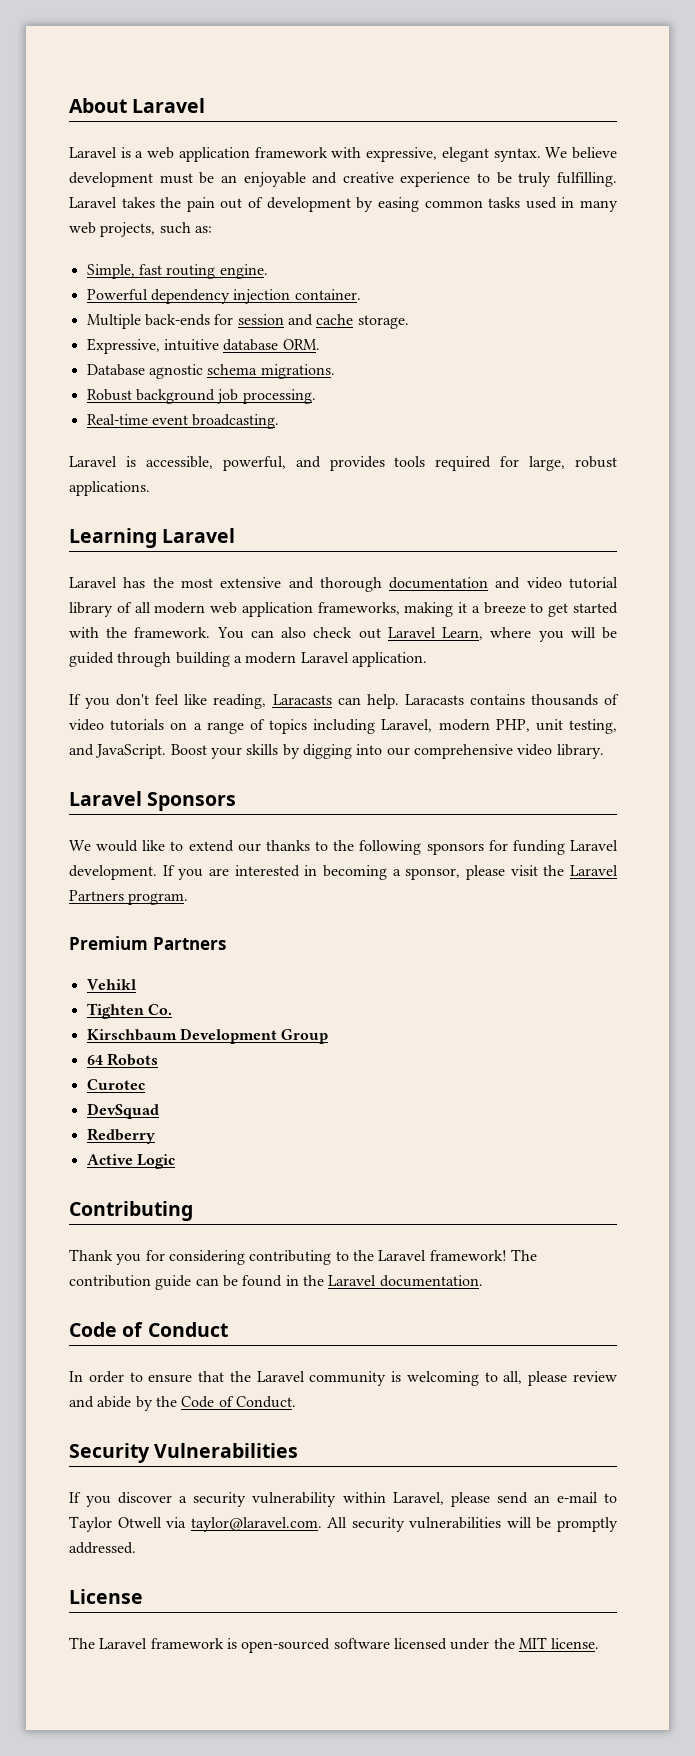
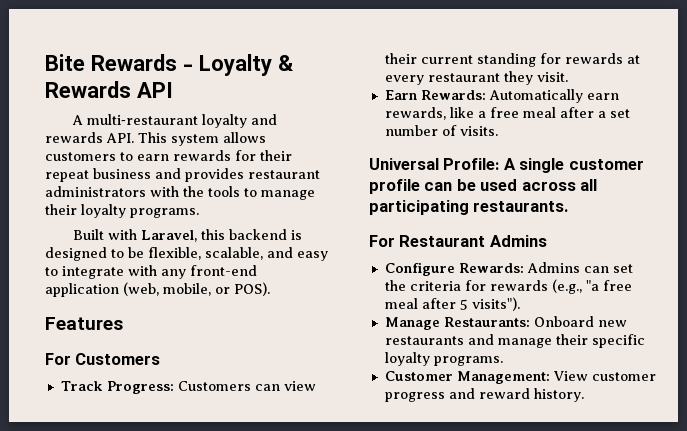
[69,98,206,113] [69,147,618,162] [69,172,617,187] [69,197,619,212] [69,222,212,237] [86,264,268,279] [86,289,361,304] [86,314,409,329] [86,338,320,354] [86,364,335,379] [86,389,316,404] [86,414,280,429] [69,456,617,471] [69,481,150,496] [69,528,236,548] [69,577,619,592] [69,602,618,617] [69,627,617,642] [69,652,427,667] [69,694,619,709] [69,719,617,734] [69,744,604,759] [69,791,237,811] [69,840,618,855] [69,865,618,880] [69,890,189,905] [69,936,226,950] [86,979,136,990] [86,1003,172,1019] [86,1028,329,1044] [86,1053,158,1066] [86,1079,145,1090] [86,1103,159,1119] [86,1128,155,1144] [86,1154,175,1169] [69,1201,193,1221] [69,1249,537,1265] [69,1275,483,1290] [69,1322,228,1337] [69,1371,617,1386] [69,1396,296,1411] [69,1443,299,1463] [69,1492,617,1507] [69,1516,618,1532] [69,1542,136,1554] [69,1589,143,1604] [69,1637,600,1653] About Laravel // Laravel is a web application framework with expressive, elegant syntax. We believe development must be an enjoyable and creative experience to be truly fulfilling. Laravel takes the pain out of development by easing common tasks used in many web projects, such as: // Simple, fast routing engine. // Powerful dependency injection container. // Multiple back-ends for session and cache storage. // Expressive, intuitive database ORM. // Database agnostic schema migrations. // Robust background job processing. // Real-time event broadcasting. // Laravel is accessible, powerful, and provides tools required for large, robust applications. // Learning Laravel // Laravel has the most extensive and thorough documentation and video tutorial library of all modern web application frameworks, making it a breeze to get started with the framework. You can also check out Laravel Learn, where you will be guided through building a modern Laravel application. // If you don't feel like reading, Laracasts can help. Laracasts contains thousands of video tutorials on a range of topics including Laravel, modern PHP, unit testing, and JavaScript. Boost your skills by digging into our comprehensive video library. // Laravel Sponsors // We would like to extend our thanks to the following sponsors for funding Laravel development. If you are interested in becoming a sponsor, please visit the Laravel Partners program. // Premium Partners // Vehikl // Tighten Co. // Kirschbaum Development Group // 64 Robots // Curotec // DevSquad // Redberry // Active Logic // Contributing // Thank you for considering contributing to the Laravel framework! The contribution guide can be found in the Laravel documentation. // Code of Conduct // In order to ensure that the Laravel community is welcoming to all, please review and abide by the Code of Conduct. // Security Vulnerabilities // If you discover a security vulnerability within Laravel, please send an e-mail to Taylor Otwell via taylor@laravel.com. All security vulnerabilities will be promptly addressed. // License // The Laravel framework is open-sourced software licensed under the MIT license. -> [45,54,294,76] [45,81,173,98] [71,114,277,128] [45,132,266,146] [45,150,292,161] [45,168,320,182] [45,186,315,200] [45,204,199,218] [72,229,302,242] [45,247,328,261] [45,265,257,279] [45,282,270,297] [45,317,123,330] [45,353,161,365] [60,381,316,394] [384,53,640,67] [384,71,568,85] [384,89,619,103] [384,107,630,120] [384,125,498,136] [369,158,644,173] [369,179,598,194] [369,200,569,215] [369,235,547,247] [384,262,633,276] [384,279,632,294] [384,297,520,311] [384,316,627,330] [384,334,645,348] [384,352,503,366] [384,371,656,384] [384,388,584,402] Bite Rewards - Loyalty & Rewards API // A multi‑restaurant loyalty and rewards API. This system allows customers to earn rewards for their repeat business and provides restaurant administrators with the tools to manage their loyalty programs. // Built with Laravel, this backend is designed to be flexible, scalable, and easy to integrate with any front-end application (web, mobile, or POS). // Features // For Customers // Track Progress: Customers can view their current standing for rewards at every restaurant they visit. // Earn Rewards: Automatically earn rewards, like a free meal after a set number of visits. // Universal Profile: A single customer profile can be used across all participating restaurants. // For Restaurant Admins // Configure Rewards: Admins can set the criteria for rewards (e.g., "a free meal after 5 visits"). // Manage Restaurants: Onboard new restaurants and manage their specific loyalty programs. // Customer Management: View customer progress and reward history.

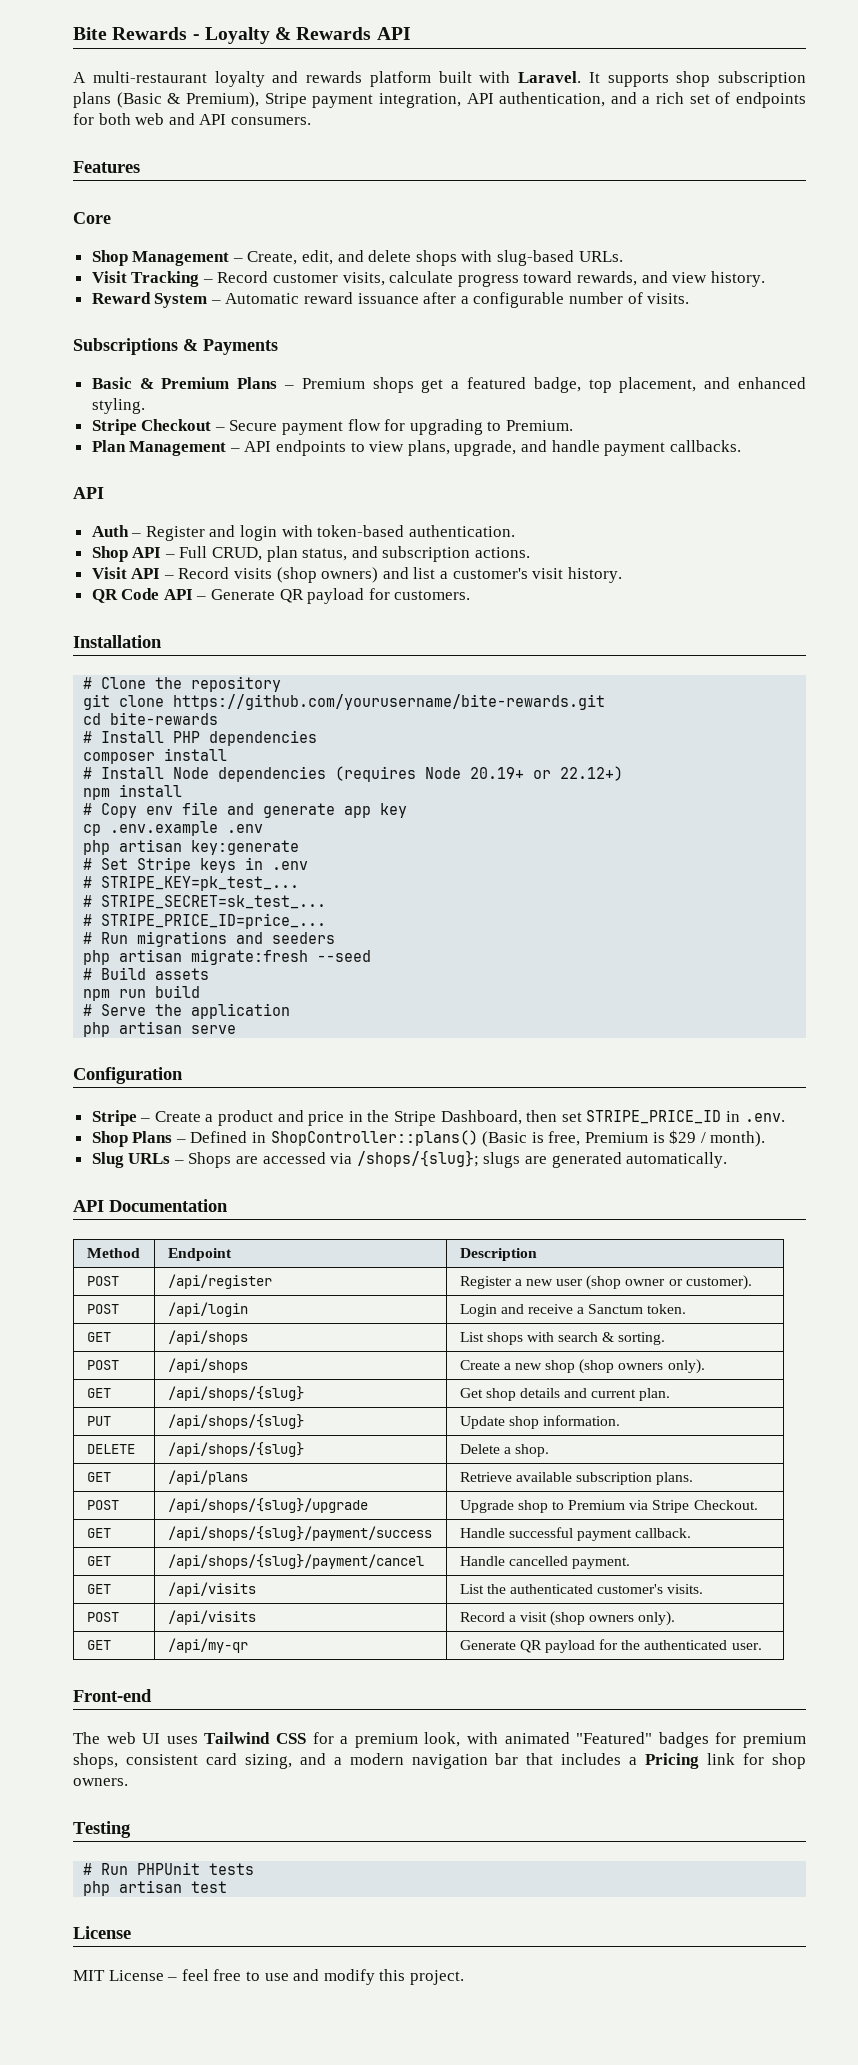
[106,132,266,146] [45,150,292,161] [45,168,320,182] [45,186,315,200] [45,204,199,218] [72,229,302,242] [45,247,328,261] [45,265,257,279] [45,282,270,297] [45,317,123,330] [45,353,161,365] [60,381,316,394] [384,53,640,67] [384,71,568,85] [384,89,619,103] [384,107,556,120] API. This system allows customers to earn rewards for their repeat business and provides restaurant administrators with the tools to manage their loyalty programs. // Built with Laravel, this backend is designed to be flexible, scalable, and easy to integrate with any front-end application (web, mobile, or POS). // Features // For Customers // Track Progress: Customers can view their current standing for rewards at every restaurant they visit. // Earn Rewards: Automatically earn rewards, like a free meal -> [369,71,806,87] [73,92,806,108] [73,113,311,125] [73,161,140,173] [73,212,111,224] [91,250,623,266] [91,271,765,287] [91,292,419,308] platform built with Laravel. It supports shop subscription plans (Basic & Premium), Stripe payment integration, API authentication, and a rich set of endpoints for both web and API consumers. // Features // Core // Shop Management – Create, edit, and delete shops with slug‑based URLs. // Visit Tracking – Record customer visits, calculate progress toward rewards, and view history. // Reward System – Automatic reward issuance
[609,109,630,118] set -> [473,292,565,308] configurable
[369,158,644,173] [369,179,598,194] [369,200,569,215] [369,235,547,247] [384,262,633,276] [384,279,632,294] [384,297,520,311] [384,316,627,330] [384,334,645,348] [384,352,503,366] [384,371,656,384] [384,388,584,402] Universal Profile: A single customer profile can be used across all participating restaurants. // For Restaurant Admins // Configure Rewards: Admins can set the criteria for rewards (e.g., "a free meal after 5 visits"). // Manage Restaurants: Onboard new restaurants and manage their specific loyalty programs. // Customer Management: View customer progress and reward history. -> [73,338,278,355] [91,377,806,393] [91,398,145,414] [91,419,574,435] [91,440,741,456] [73,487,104,499] [91,525,515,541] [91,546,531,562] [91,567,622,583] [91,588,471,604] [73,635,162,648] [83,676,282,692] [83,694,606,710] [83,712,219,725] [83,730,318,746] [83,748,228,764] [83,766,624,782] [83,784,183,800] [83,802,408,818] [83,821,264,836] [83,839,300,855] [83,857,309,873] [83,876,300,891] [83,895,327,909] [83,913,327,929] [83,931,336,947] [83,949,372,965] [83,967,210,980] [83,985,201,1001] [83,1003,291,1019] [83,1021,237,1037] [73,1067,183,1084] [91,1110,785,1126] [91,1130,766,1147] [91,1150,728,1168] [73,1199,228,1212] [86,1248,140,1258] [167,1248,232,1261] [459,1248,537,1261] [86,1276,119,1286] [167,1274,272,1289] [459,1275,752,1290] [86,1304,119,1314] [167,1302,248,1317] [459,1304,687,1317] [86,1332,111,1342] [167,1330,248,1345] [459,1332,666,1345] [86,1360,119,1370] [167,1358,248,1373] [459,1359,705,1374] [86,1388,111,1398] [167,1386,304,1401] [459,1388,671,1401] [86,1416,111,1426] [167,1414,304,1429] [459,1415,620,1429] [86,1444,135,1454] [167,1442,304,1457] [459,1444,549,1457] [86,1472,111,1482] [167,1470,248,1485] [459,1472,694,1485] [86,1500,119,1510] [167,1498,368,1513] [459,1500,758,1513] [86,1528,111,1538] [167,1526,432,1541] [459,1527,692,1541] [86,1556,111,1566] [167,1554,424,1569] [459,1556,630,1569] [86,1584,111,1594] [167,1582,256,1597] [459,1584,704,1594] [86,1612,119,1622] [167,1610,256,1625] [459,1611,676,1626] [86,1640,111,1650] [167,1638,248,1653] [459,1639,762,1653] [73,1689,152,1702] [73,1732,807,1748] [73,1753,806,1769] [73,1778,128,1786] [73,1821,131,1838] [83,1862,255,1875] [83,1880,228,1896] [73,1926,131,1939] [73,1969,464,1985] Subscriptions & Payments // Basic & Premium Plans – Premium shops get a featured badge, top placement, and enhanced styling. // Stripe Checkout – Secure payment flow for upgrading to Premium. // Plan Management – API endpoints to view plans, upgrade, and handle payment callbacks. // API // Auth – Register and login with token‑based authentication. // Shop API – Full CRUD, plan status, and subscription actions. // Visit API – Record visits (shop owners) and list a customer's visit history. // QR Code API – Generate QR payload for customers. // Installation // # Clone the repository // git clone https://github.com/yourusername/bite-rewards.git // cd bite-rewards // # Install PHP dependencies // composer install // # Install Node dependencies (requires Node 20.19+ or 22.12+) // npm install // # Copy env file and generate app key // cp .env.example .env // php artisan key:generate // # Set Stripe keys in .env // # STRIPE_KEY=pk_test_... // # STRIPE_SECRET=sk_test_... // # STRIPE_PRICE_ID=price_... // # Run migrations and seeders // php artisan migrate:fresh --seed // # Build assets // npm run build // # Serve the application // php artisan serve // Configuration // Stripe – Create a product and price in the Stripe Dashboard, then set STRIPE_PRICE_ID in .env. // Shop Plans – Defined in ShopController::plans() (Basic is free, Premium is $29 / month). // Slug URLs – Shops are accessed via /shops/{slug}; slugs are generated automatically. // API Documentation // Method | Endpoint | Description // POST | /api/register | Register a new user (shop owner or customer). // POST | /api/login | Login and receive a Sanctum token. // GET | /api/shops | List shops with search & sorting. // POST | /api/shops | Create a new shop (shop owners only). // GET | /api/shops/{slug} | Get shop details and current plan. // PUT | /api/shops/{slug} | Update shop information. // DELETE | /api/shops/{slug} | Delete a shop. // GET | /api/plans | Retrieve available subscription plans. // POST | /api/shops/{slug}/upgrade | Upgrade shop to Premium via Stripe Checkout. // GET | /api/shops/{slug}/payment/success | Handle successful payment callback. // GET | /api/shops/{slug}/payment/cancel | Handle cancelled payment. // GET | /api/visits | List the authenticated customer's visits. // POST | /api/visits | Record a visit (shop owners only). // GET | /api/my-qr | Generate QR payload for the authenticated user. // Front‑end // The web UI uses Tailwind CSS for a premium look, with animated "Featured" badges for premium shops, consistent card sizing, and a modern navigation bar that includes a Pricing link for shop owners. // Testing // # Run PHPUnit tests // php artisan test // License // MIT License – feel free to use and modify this project.

